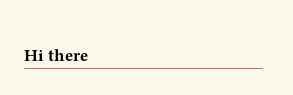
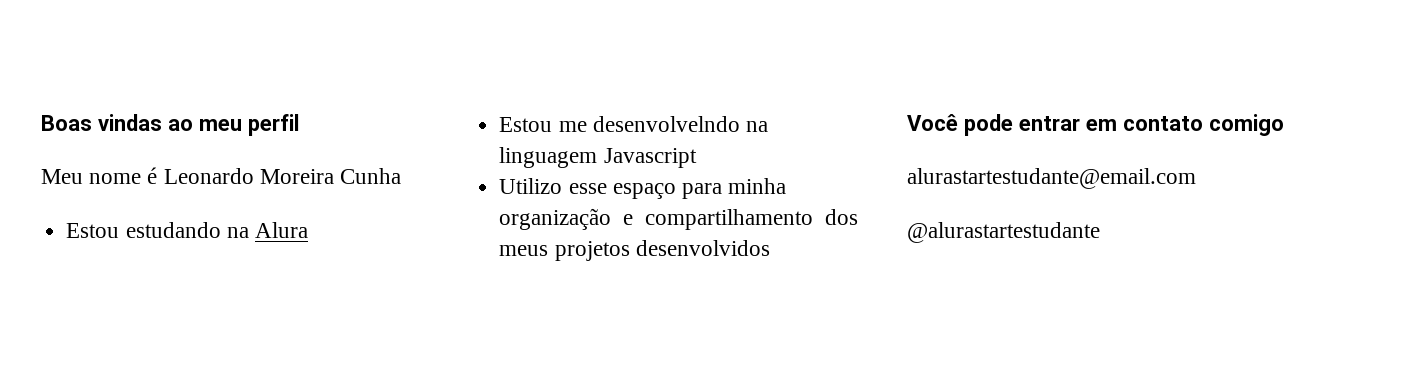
[24,49,88,61] Hi there -> [41,114,299,136] [41,167,402,184] [66,222,308,238] [499,116,768,132] [499,147,697,168] [499,178,787,199] [499,208,858,230] [499,240,770,261] [907,114,1284,136] [907,168,1196,189] [907,222,1100,243] Boas vindas ao meu perfil // Meu nome é Leonardo Moreira Cunha // Estou estudando na Alura // Estou me desenvolvelndo na linguagem Javascript // Utilizo esse espaço para minha organização e compartilhamento dos meus projetos desenvolvidos // Você pode entrar em contato comigo // alurastartestudante@email.com // @alurastartestudante

